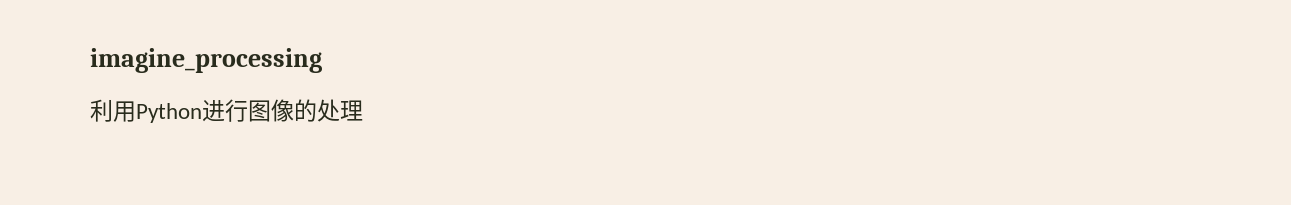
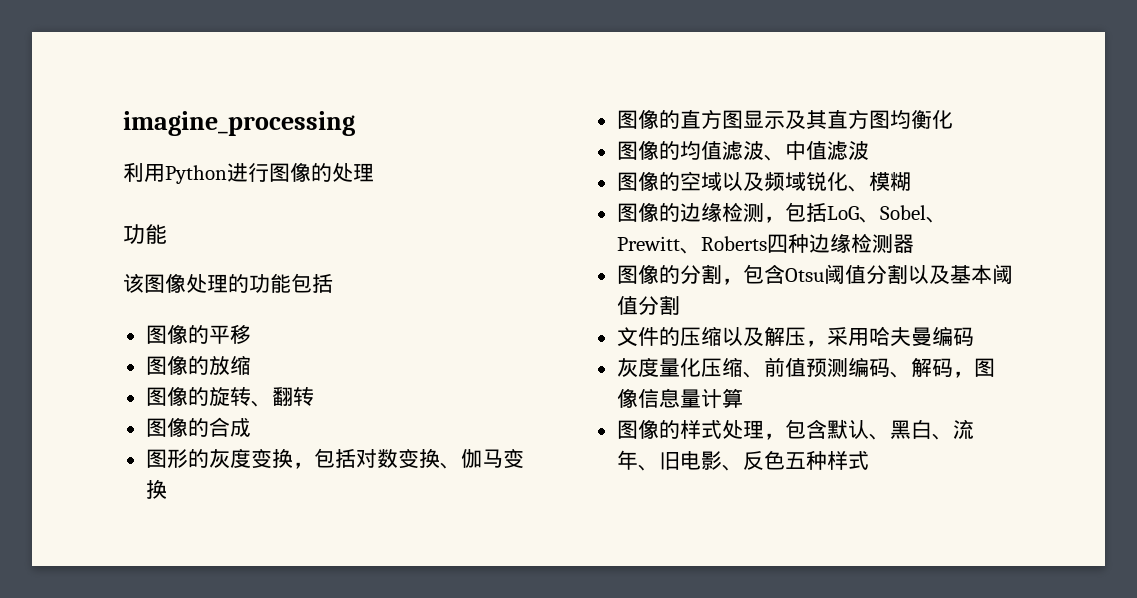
(363, 110) none -> [123,224,167,244] [123,273,333,293] [145,324,251,344] [145,355,251,375] [145,386,314,407] [145,417,251,437] [145,448,524,469] [145,479,167,499] [616,109,953,129] [616,140,869,161] [616,171,911,192] [616,202,947,223] [616,233,914,254] [616,264,1013,285] [616,295,680,315] [616,326,974,347] [616,357,995,378] [616,388,743,409] [616,419,974,440] [616,450,869,471] // 功能 // 该图像处理的功能包括 // 图像的平移 // 图像的放缩 // 图像的旋转、翻转 // 图像的合成 // 图形的灰度变换，包括对数变换、伽马变换 // 图像的直方图显示及其直方图均衡化 // 图像的均值滤波、中值滤波 // 图像的空域以及频域锐化、模糊 // 图像的边缘检测，包括LoG、Sobel、Prewitt、Roberts四种边缘检测器 // 图像的分割，包含Otsu阈值分割以及基本阈值分割 // 文件的压缩以及解压，采用哈夫曼编码 // 灰度量化压缩、前值预测编码、解码，图像信息量计算 // 图像的样式处理，包含默认、黑白、流年、旧电影、反色五种样式

